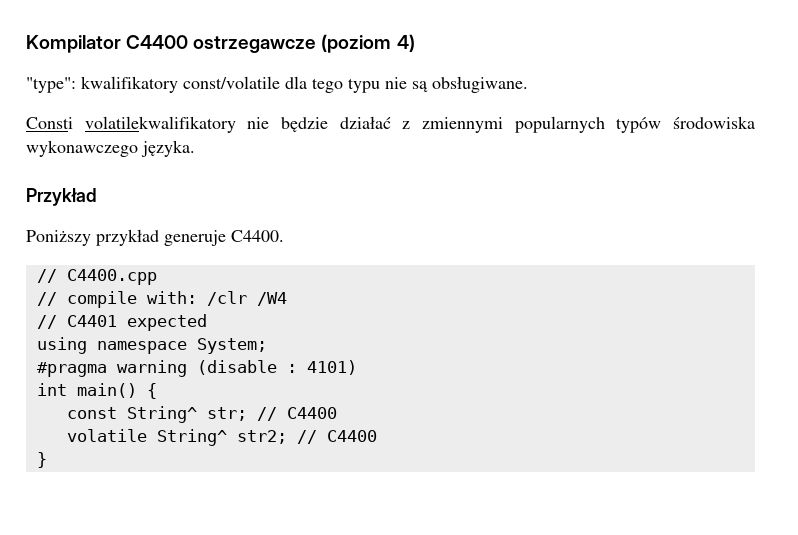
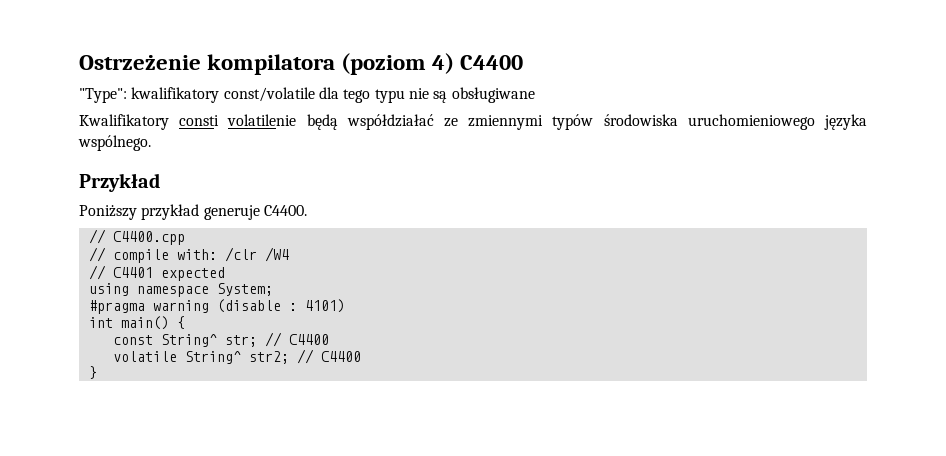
[26,35,317,53] Kompilator C4400 ostrzegawcze -> [79,54,336,75] Ostrzeżenie kompilatora
[26,77,76,93] // "type": -> [460,55,524,70] [79,88,127,103] C4400 // "Type":
[432,76,528,93] [26,116,755,133] [26,140,195,157] obsługiwane. // Consti volatilekwalifikatory nie będzie działać z zmiennymi popularnych typów środowiska wykonawczego języka. -> [451,87,535,103] [79,114,868,130] [78,135,151,151] obsługiwane // Kwalifikatory consti volatilenie będą współdziałać ze zmiennymi typów środowiska uruchomieniowego języka wspólnego.

